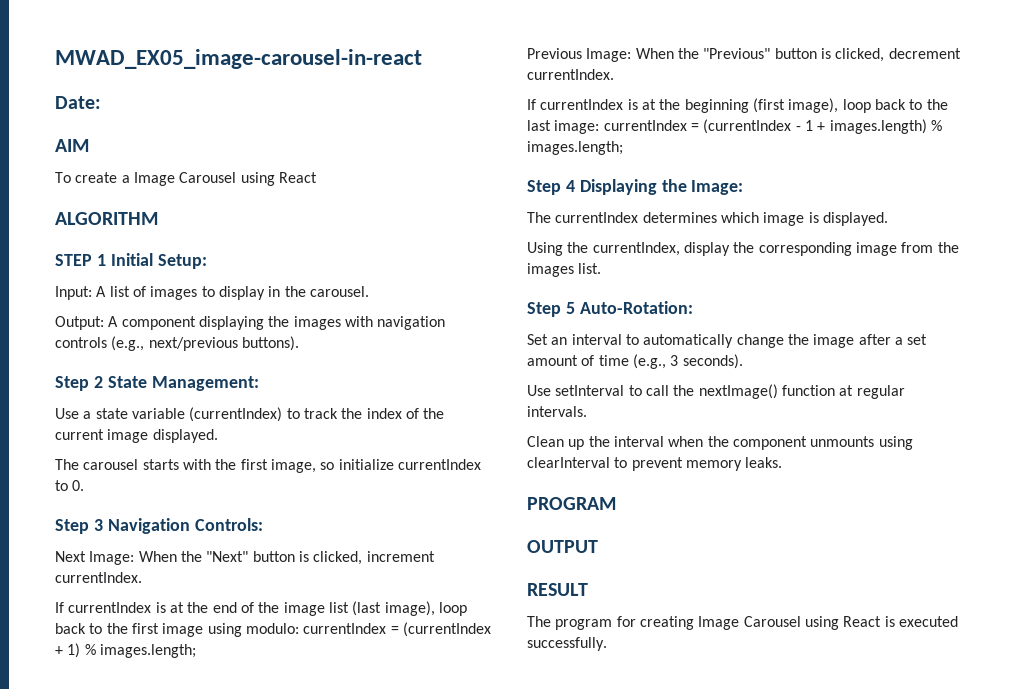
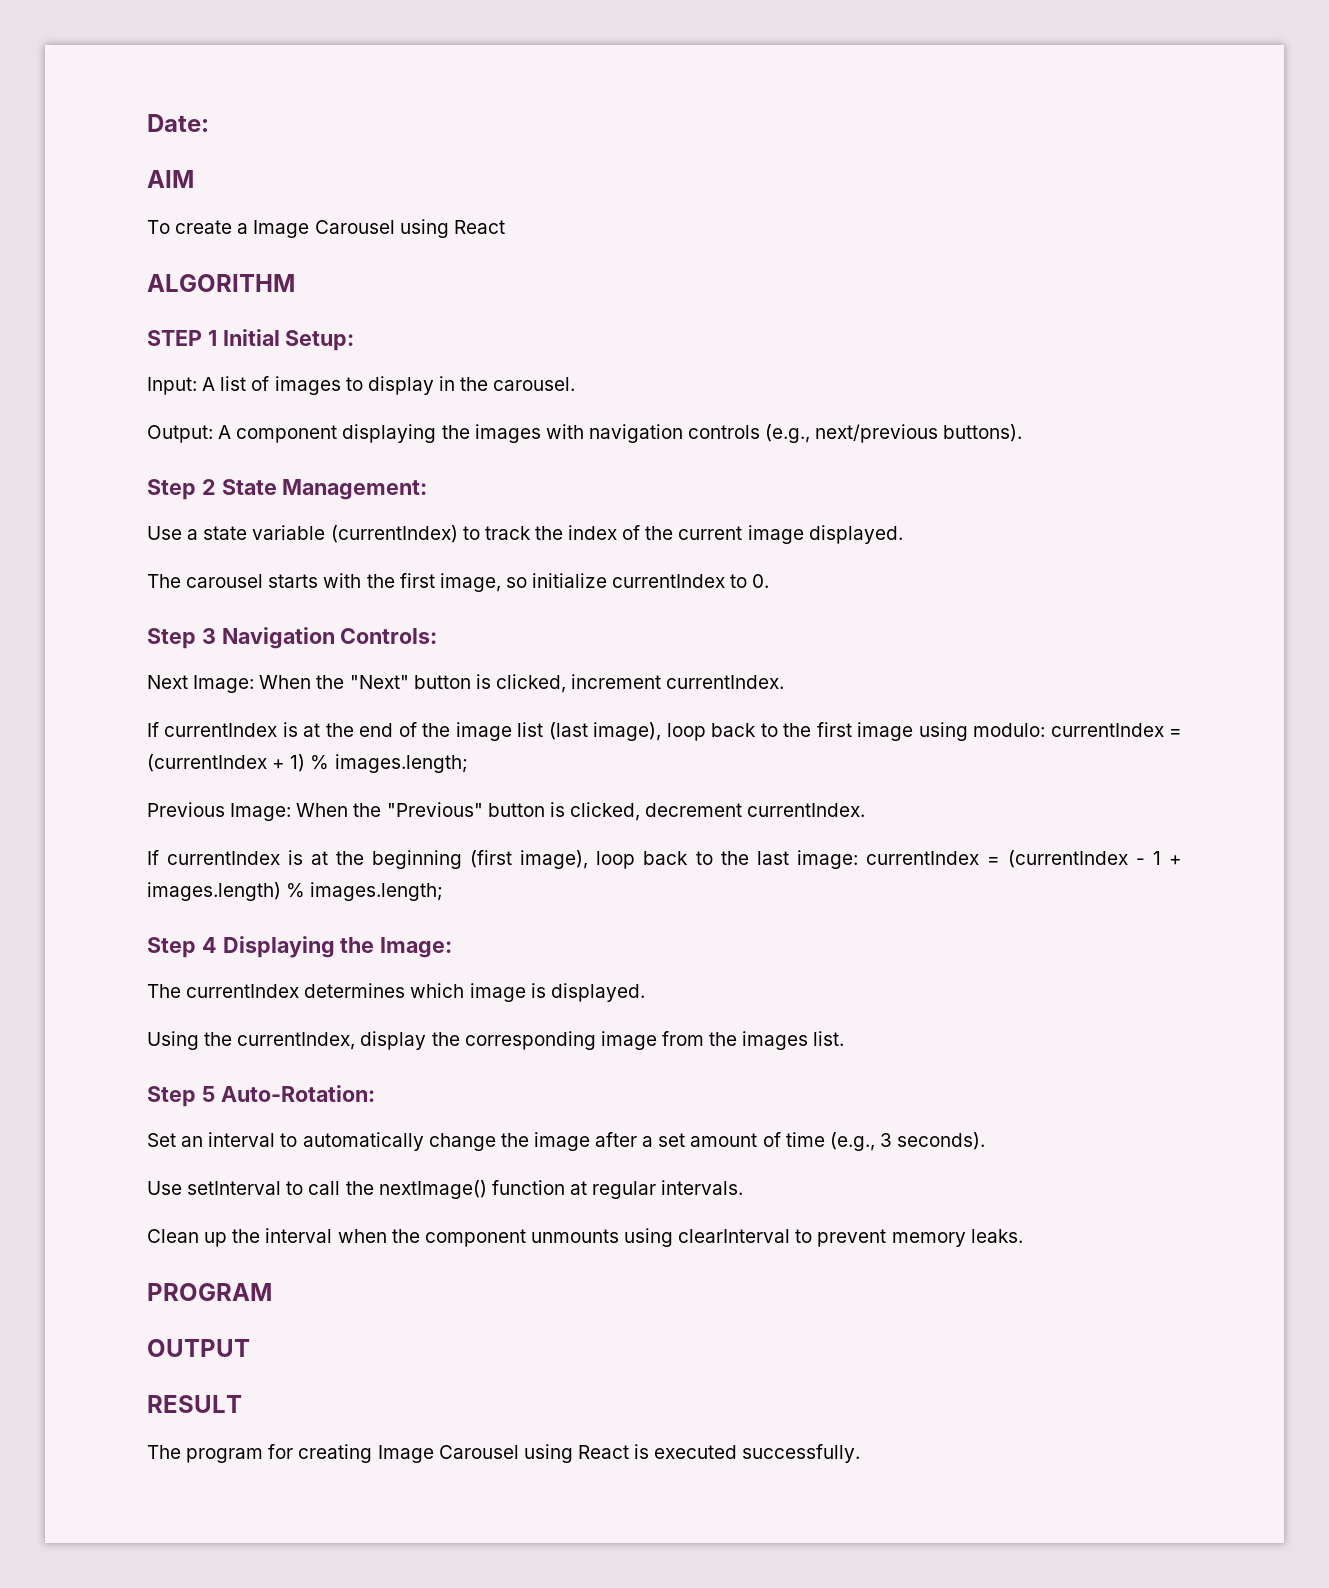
[55,49,422,69] MWAD_EX05_image-carousel-in-react // -> (147, 123) none

